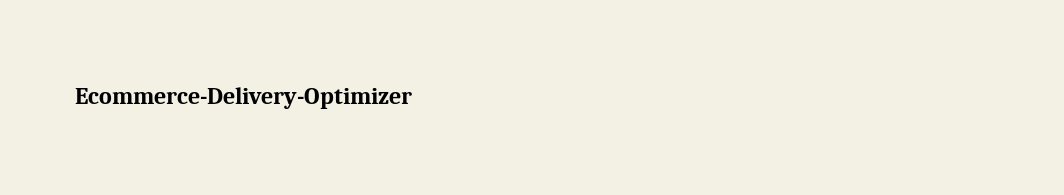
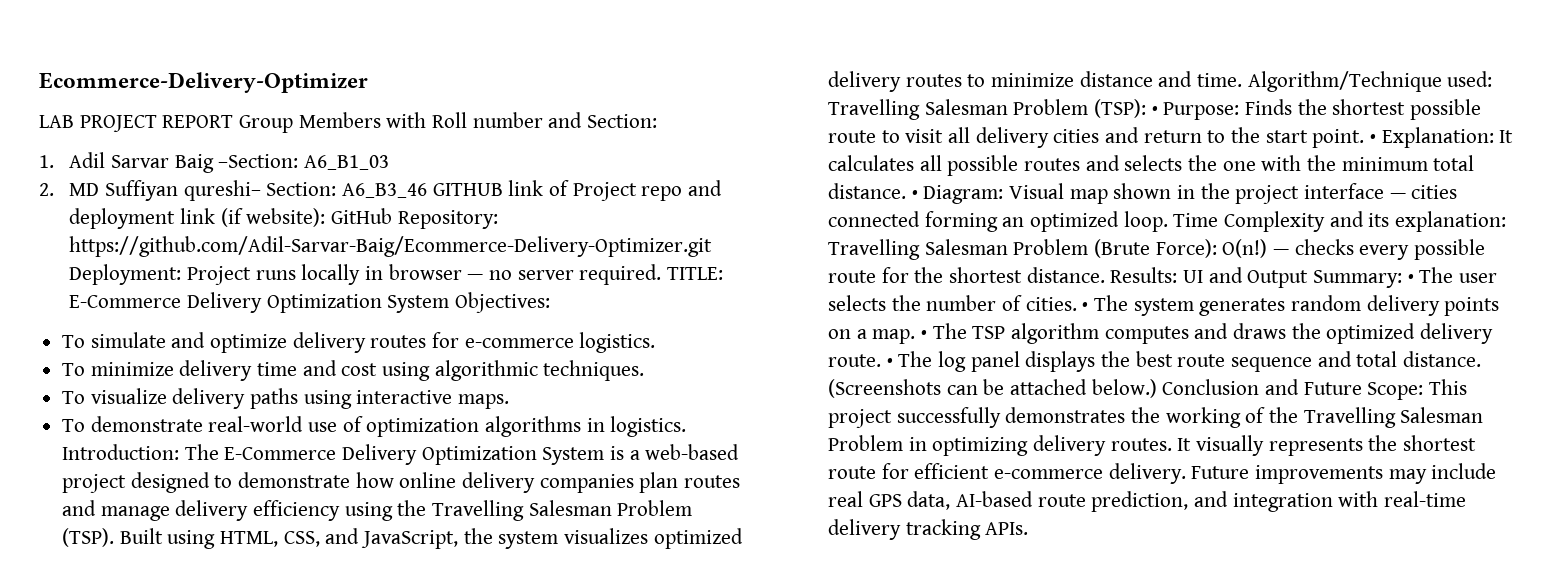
(412, 98) none -> [39,112,658,133] [39,152,389,173] [39,180,722,201] [69,208,498,229] [69,236,713,257] [69,264,723,285] [69,292,550,313] [62,332,656,353] [62,360,645,381] [62,388,510,409] [62,416,687,437] [62,444,740,465] [62,472,741,493] [62,500,693,521] [62,528,743,549] [828,71,1493,92] [828,99,1482,120] [828,127,1514,148] [828,155,1475,176] [828,183,1458,204] [828,211,1507,232] [828,239,1486,260] [828,267,1498,288] [828,295,1500,316] [828,323,1494,344] [828,351,1482,372] [828,379,1468,400] [828,407,1484,428] [828,435,1477,456] [828,463,1497,484] [828,491,1467,512] [828,519,1029,540] // LAB PROJECT REPORT Group Members with Roll number and Section: // 1. Adil Sarvar Baig –Section: A6_B1_03 // 2. MD Suffiyan qureshi– Section: A6_B3_46 GITHUB link of Project repo and deployment link (if website): GitHub Repository: https://github.com/Adil-Sarvar-Baig/Ecommerce-Delivery-Optimizer.git Deployment: Project runs locally in browser — no server required. TITLE: E-Commerce Delivery Optimization System Objectives: // To simulate and optimize delivery routes for e-commerce logistics. // To minimize delivery time and cost using algorithmic techniques. // To visualize delivery paths using interactive maps. // To demonstrate real-world use of optimization algorithms in logistics. Introduction: The E-Commerce Delivery Optimization System is a web-based project designed to demonstrate how online delivery companies plan routes and manage delivery efficiency using the Travelling Salesman Problem (TSP). Built using HTML, CSS, and JavaScript, the system visualizes optimized delivery routes to minimize distance and time. Algorithm/Technique used: Travelling Salesman Problem (TSP): • Purpose: Finds the shortest possible route to visit all delivery cities and return to the start point. • Explanation: It calculates all possible routes and selects the one with the minimum total distance. • Diagram: Visual map shown in the project interface — cities connected forming an optimized loop. Time Complexity and its explanation: Travelling Salesman Problem (Brute Force): O(n!) — checks every possible route for the shortest distance. Results: UI and Output Summary: • The user selects the number of cities. • The system generates random delivery points on a map. • The TSP algorithm computes and draws the optimized delivery route. • The log panel displays the best route sequence and total distance. (Screenshots can be attached below.) Conclusion and Future Scope: This project successfully demonstrates the working of the Travelling Salesman Problem in optimizing delivery routes. It visually represents the shortest route for efficient e-commerce delivery. Future improvements may include real GPS data, AI-based route prediction, and integration with real-time delivery tracking APIs.

